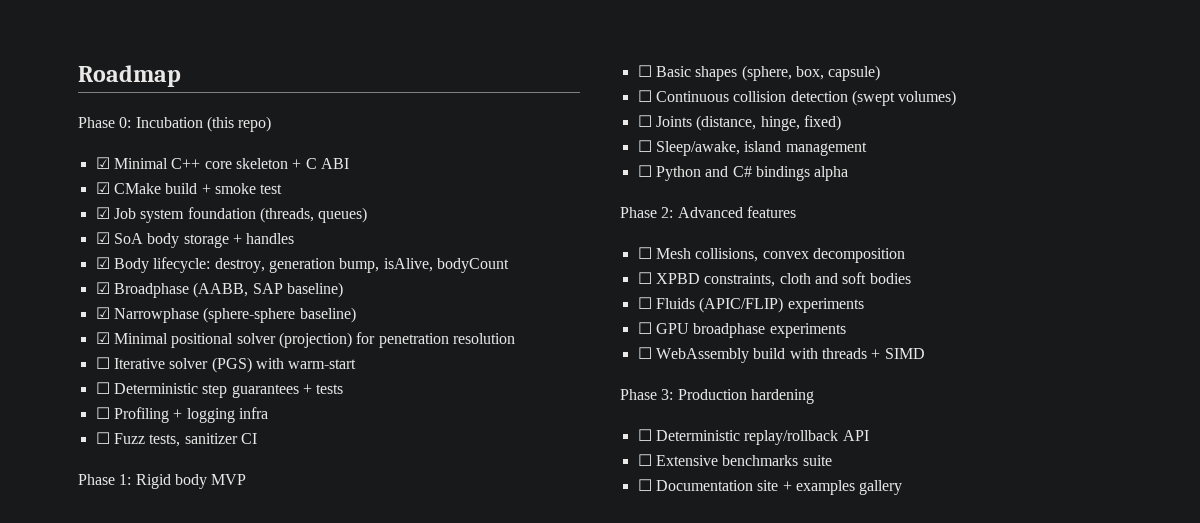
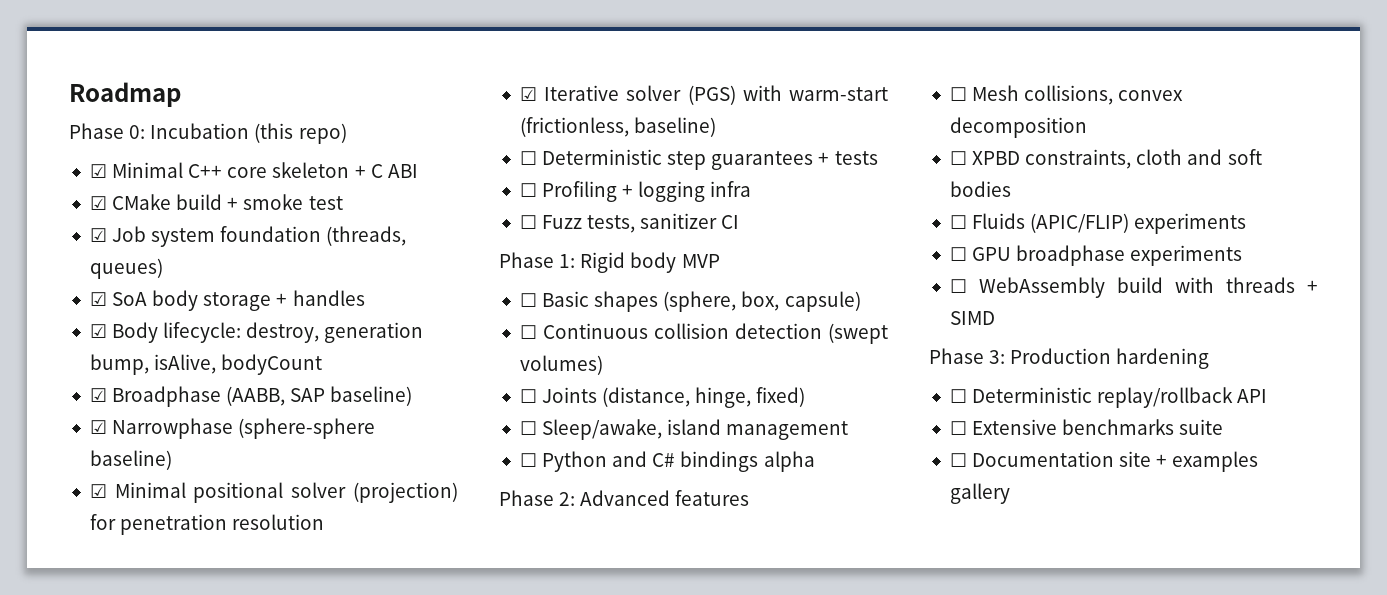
[95,357,110,369] ☐ -> [519,87,537,101] ☑
(357, 364) none -> [519,117,717,137] (frictionless, baseline)

